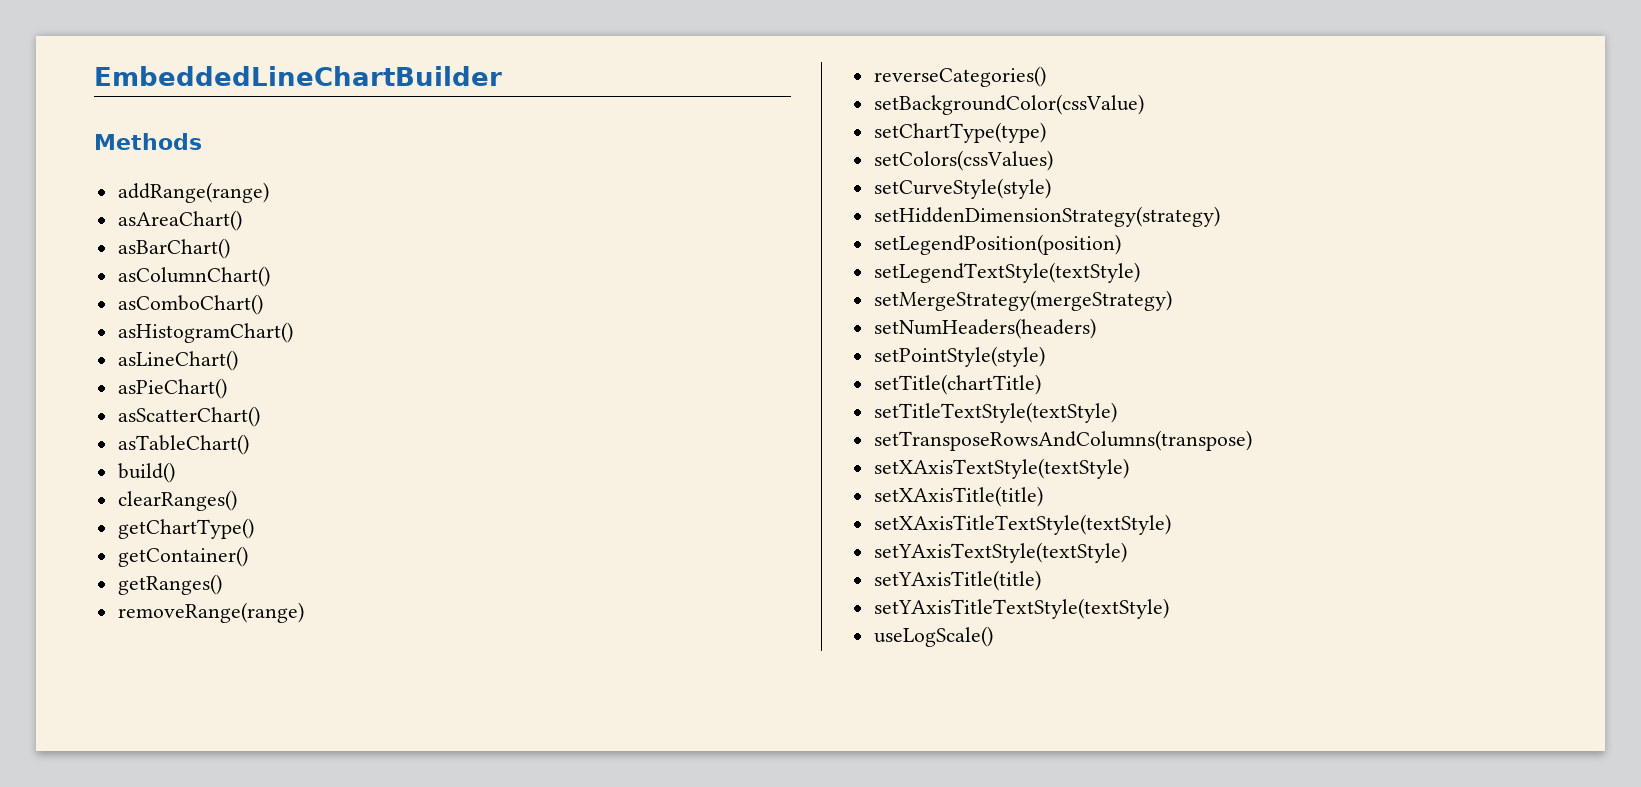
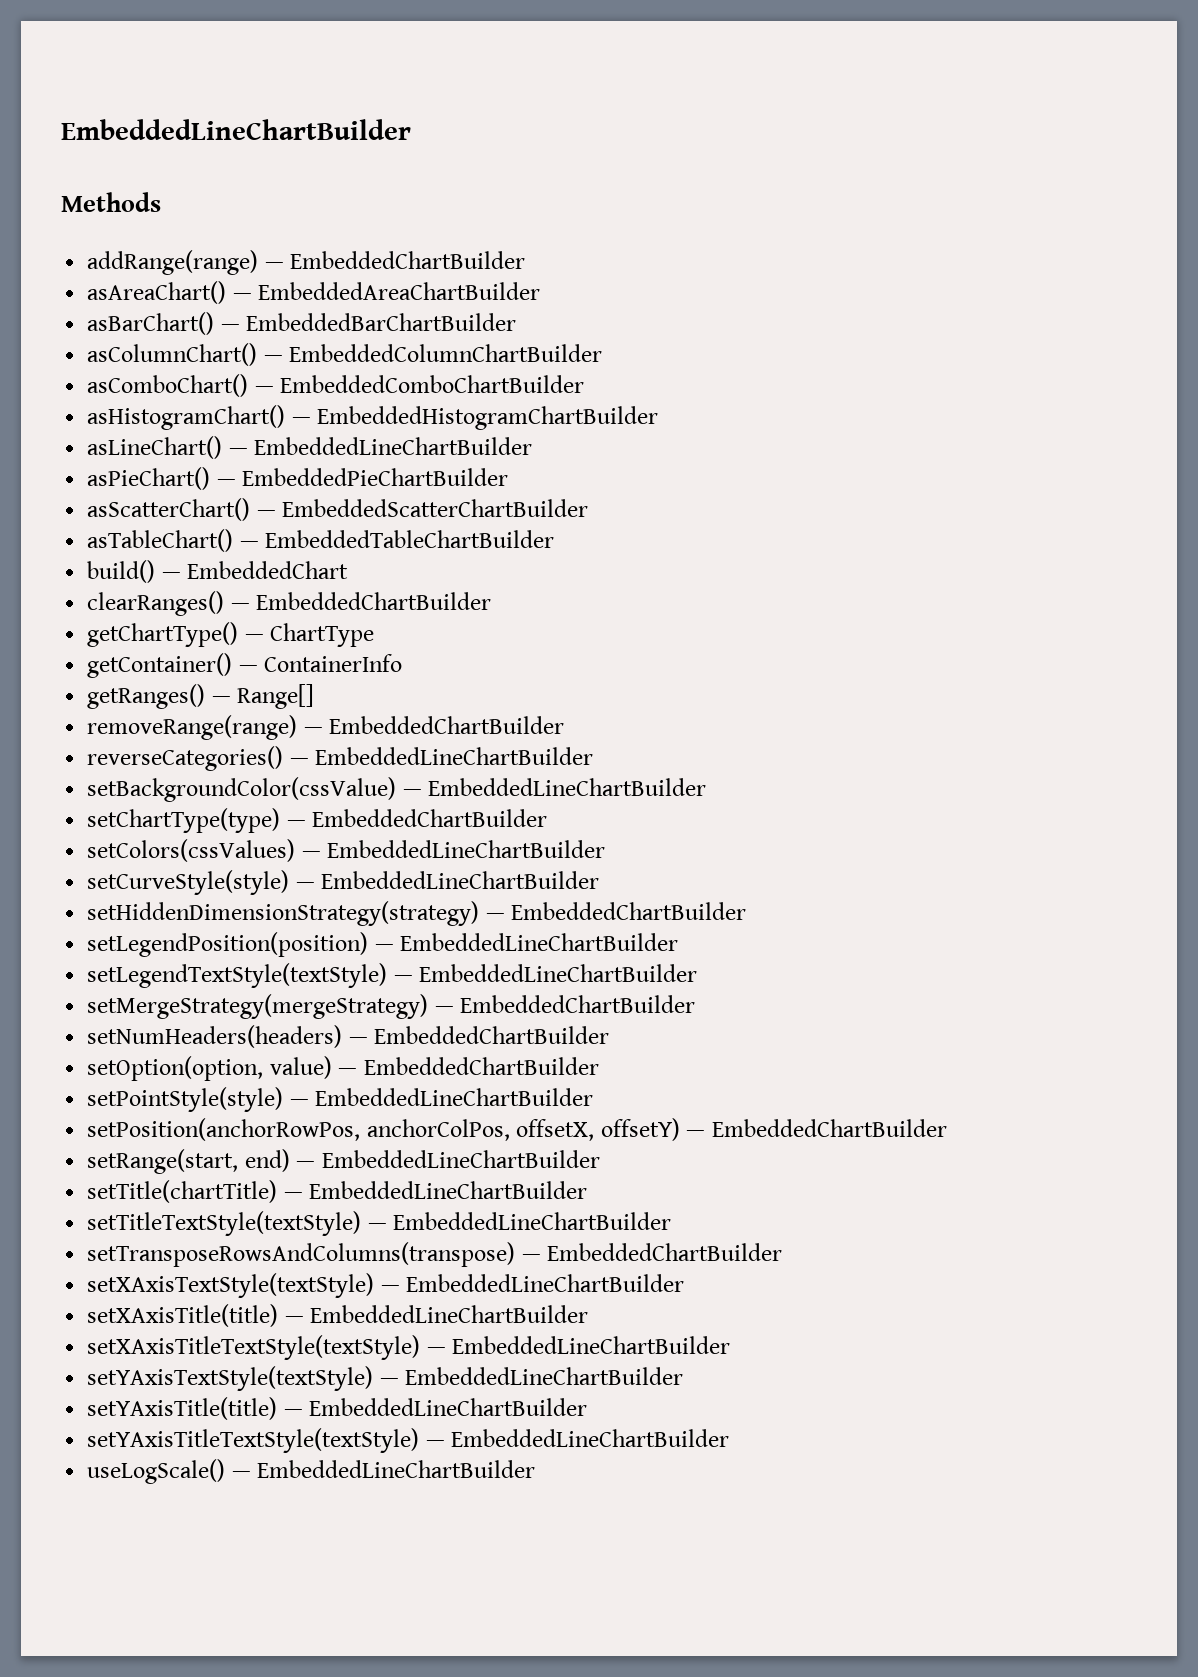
(269, 192) none -> [264,251,526,269] — EmbeddedChartBuilder
(242, 220) none -> [232,282,541,300] — EmbeddedAreaChartBuilder
(230, 248) none -> [220,313,517,331] — EmbeddedBarChartBuilder
(270, 276) none -> [263,344,603,362] — EmbeddedColumnChartBuilder
(263, 304) none -> [254,375,585,393] — EmbeddedComboChartBuilder
(293, 332) none -> [291,406,659,430] — EmbeddedHistogramChartBuilder
(238, 360) none -> [228,437,533,455] — EmbeddedLineChartBuilder
(227, 388) none -> [216,468,509,486] — EmbeddedPieChartBuilder
(260, 416) none -> [256,499,589,517] — EmbeddedScatterChartBuilder
(249, 444) none -> [239,530,555,548] — EmbeddedTableChartBuilder
(175, 472) none -> [161,561,349,579] — EmbeddedChart
(237, 500) none -> [230,592,492,610] — EmbeddedChartBuilder
(254, 528) none -> [244,623,375,647] — ChartType
(248, 556) none -> [238,654,403,672] — ContainerInfo
(222, 584) none -> [211,684,315,709] — Range[]
(304, 612) none -> [303,716,565,734] — EmbeddedChartBuilder
(1046, 76) none -> [289,747,594,765] — EmbeddedLineChartBuilder
(1144, 104) none -> [402,778,707,796] — EmbeddedLineChartBuilder
(1046, 132) none -> [286,809,548,827] — EmbeddedChartBuilder
(1053, 160) none -> [301,840,606,858] — EmbeddedLineChartBuilder
(1051, 188) none -> [295,871,600,889] — EmbeddedLineChartBuilder
(1220, 216) none -> [485,902,747,920] — EmbeddedChartBuilder
(1121, 244) none -> [374,933,679,951] — EmbeddedLineChartBuilder
(1140, 272) none -> [393,964,698,982] — EmbeddedLineChartBuilder
(1172, 300) none -> [434,995,696,1013] — EmbeddedChartBuilder
[873,346,1045,367] // setPointStyle(style) -> [348,1026,610,1044] [87,1056,599,1081] [87,1087,594,1112] [87,1118,947,1141] [87,1149,600,1174] — EmbeddedChartBuilder // setOption(option, value) — EmbeddedChartBuilder // setPointStyle(style) — EmbeddedLineChartBuilder // setPosition(anchorRowPos, anchorColPos, offsetX, offsetY) — EmbeddedChartBuilder // setRange(start, end) — EmbeddedLineChartBuilder
(1041, 384) none -> [283,1181,588,1199] — EmbeddedLineChartBuilder
(1117, 412) none -> [367,1212,672,1230] — EmbeddedLineChartBuilder
(1252, 440) none -> [521,1243,783,1261] — EmbeddedChartBuilder
(1129, 468) none -> [380,1274,685,1292] — EmbeddedLineChartBuilder
(1043, 496) none -> [284,1305,589,1323] — EmbeddedLineChartBuilder
(1171, 524) none -> [426,1336,731,1354] — EmbeddedLineChartBuilder
(1127, 552) none -> [379,1367,684,1385] — EmbeddedLineChartBuilder
(1041, 580) none -> [283,1398,588,1416] — EmbeddedLineChartBuilder
(1169, 608) none -> [425,1429,730,1447] — EmbeddedLineChartBuilder
(993, 636) none -> [231,1460,536,1478] — EmbeddedLineChartBuilder

